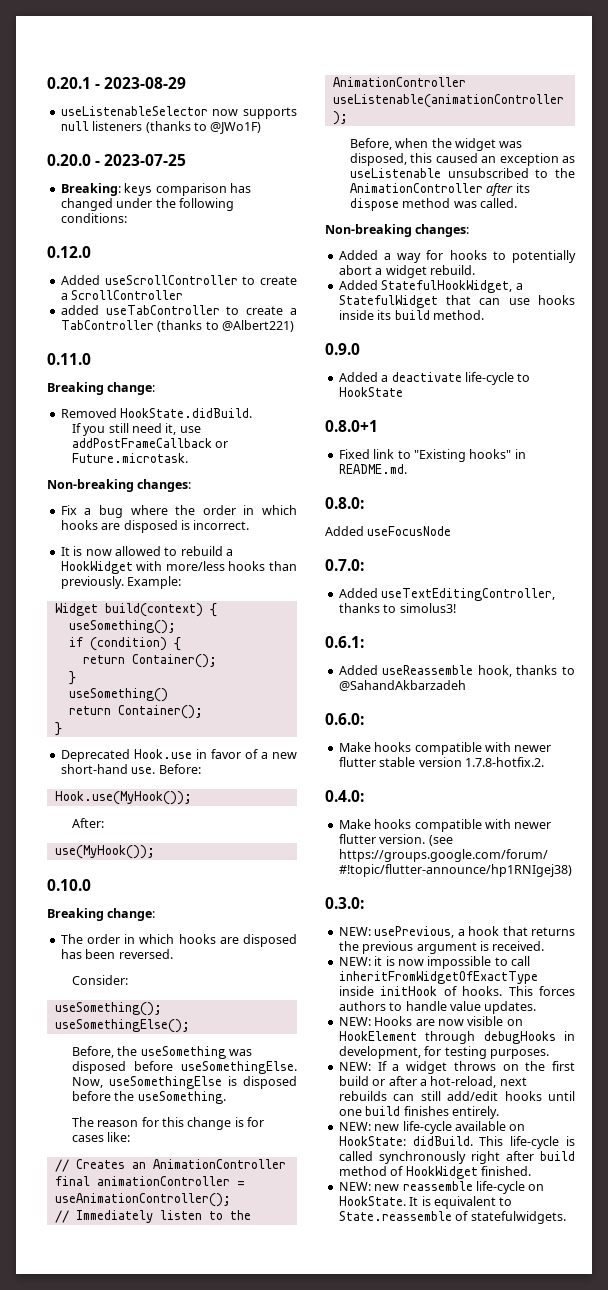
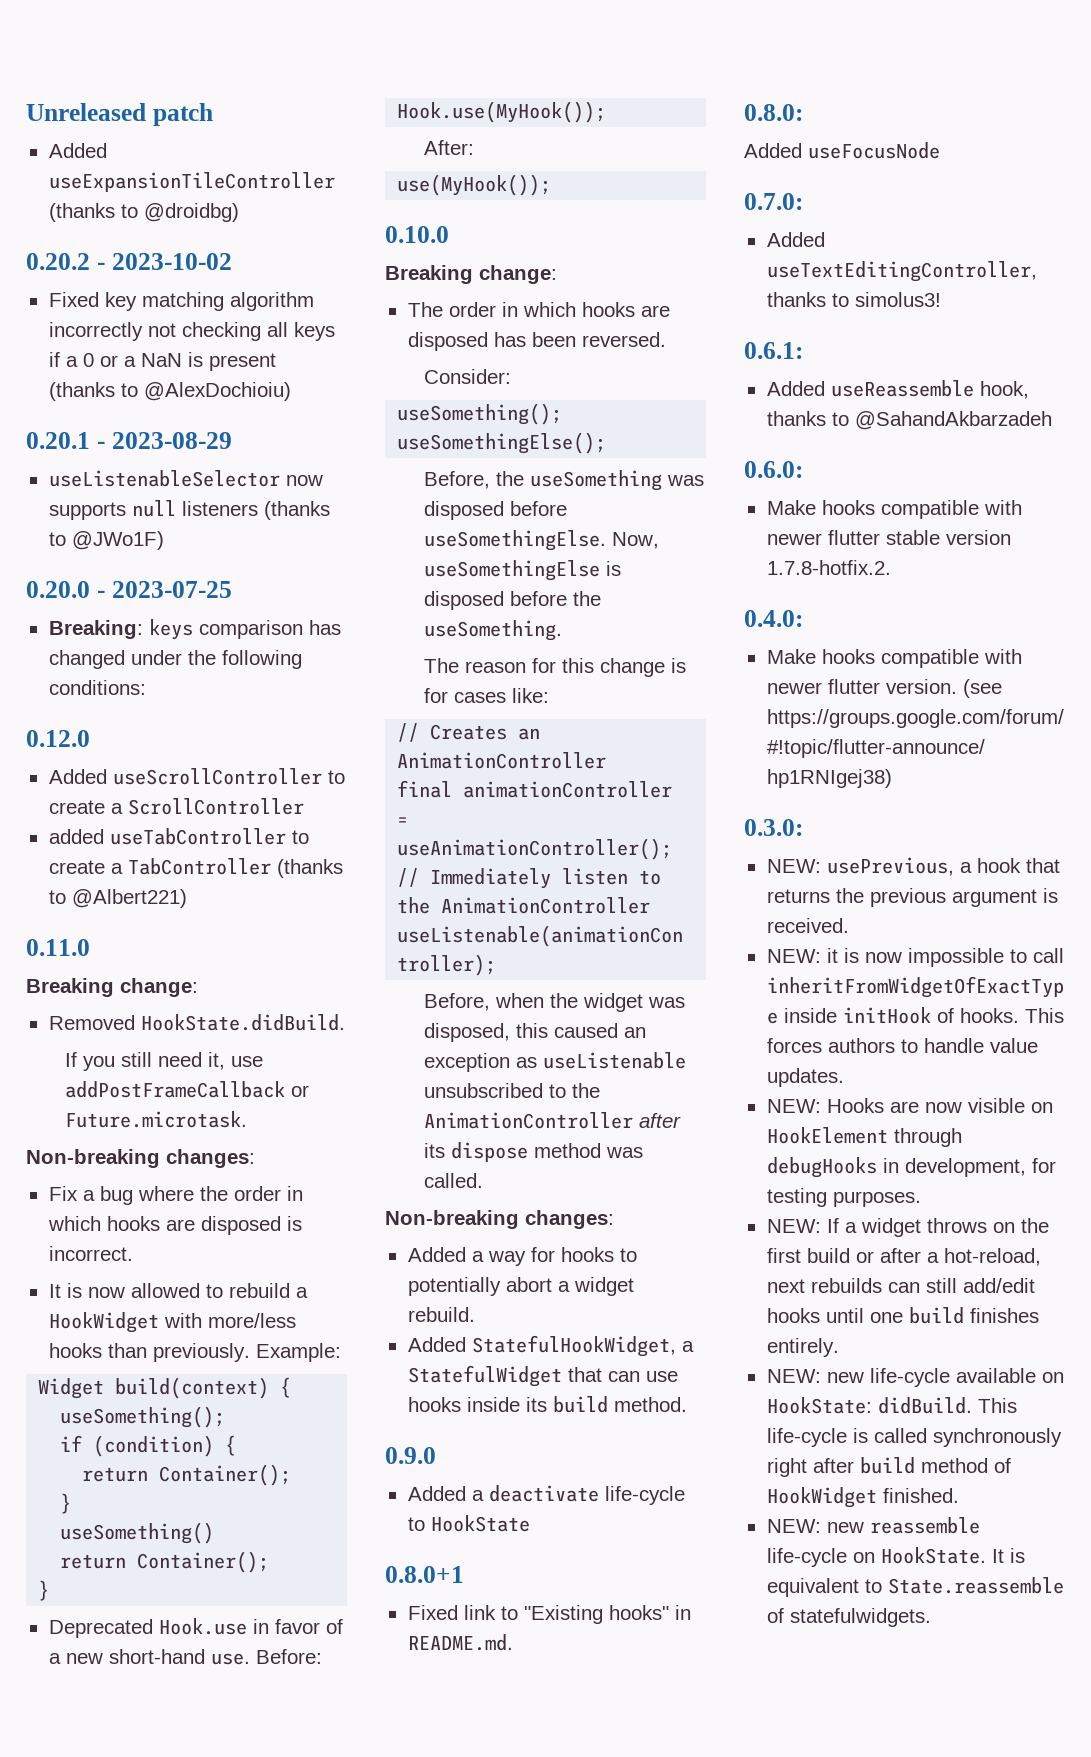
(47, 83) none -> [26,103,213,126] [48,143,107,158] [48,172,335,192] [48,203,239,222] [26,253,232,270] [48,292,314,311] [48,322,335,341] [48,352,276,371] [48,382,291,401] Unreleased patch // Added useExpansionTileController (thanks to @droidbg) // 0.20.2 - 2023-10-02 // Fixed key matching algorithm incorrectly not checking all keys if a 0 or a NaN is present (thanks to @AlexDochioiu) //

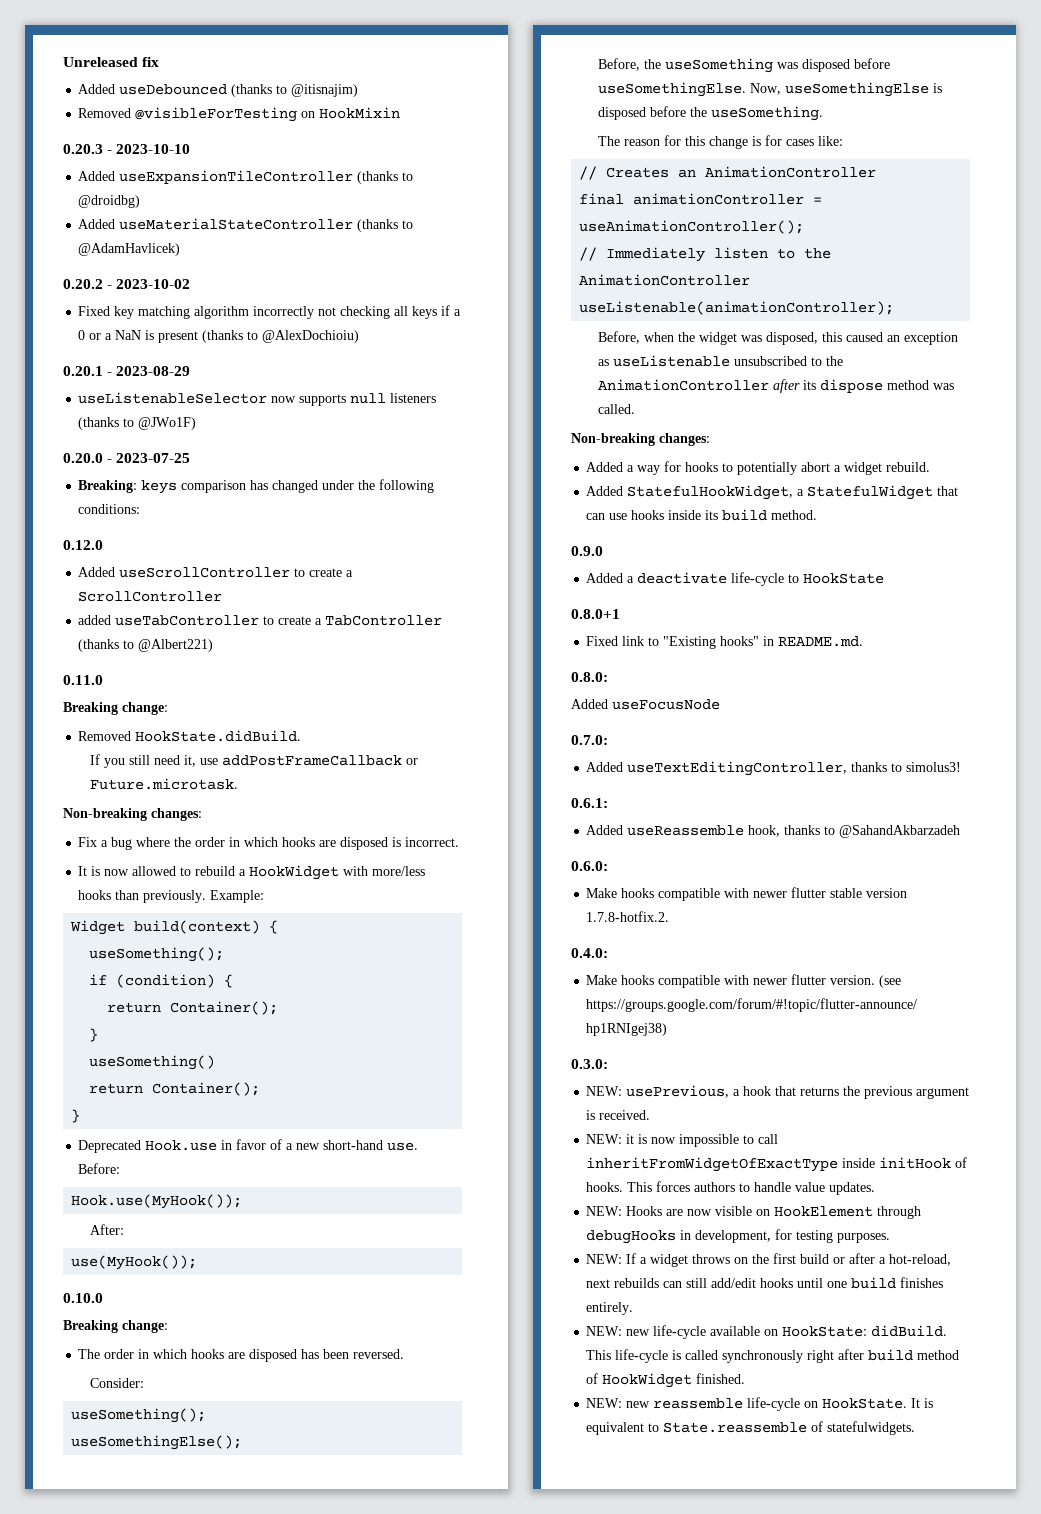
[152,103,213,126] patch -> [142,57,160,67] [78,84,359,97] [78,107,401,122] [63,144,191,154] fix // Added useDebounced (thanks to @itisnajim) // Removed @visibleForTesting on HookMixin // 0.20.3 - 2023-10-10
(239, 212) none -> [78,218,414,232] [78,243,181,256] // Added useMaterialStateController (thanks to @AdamHavlicek)

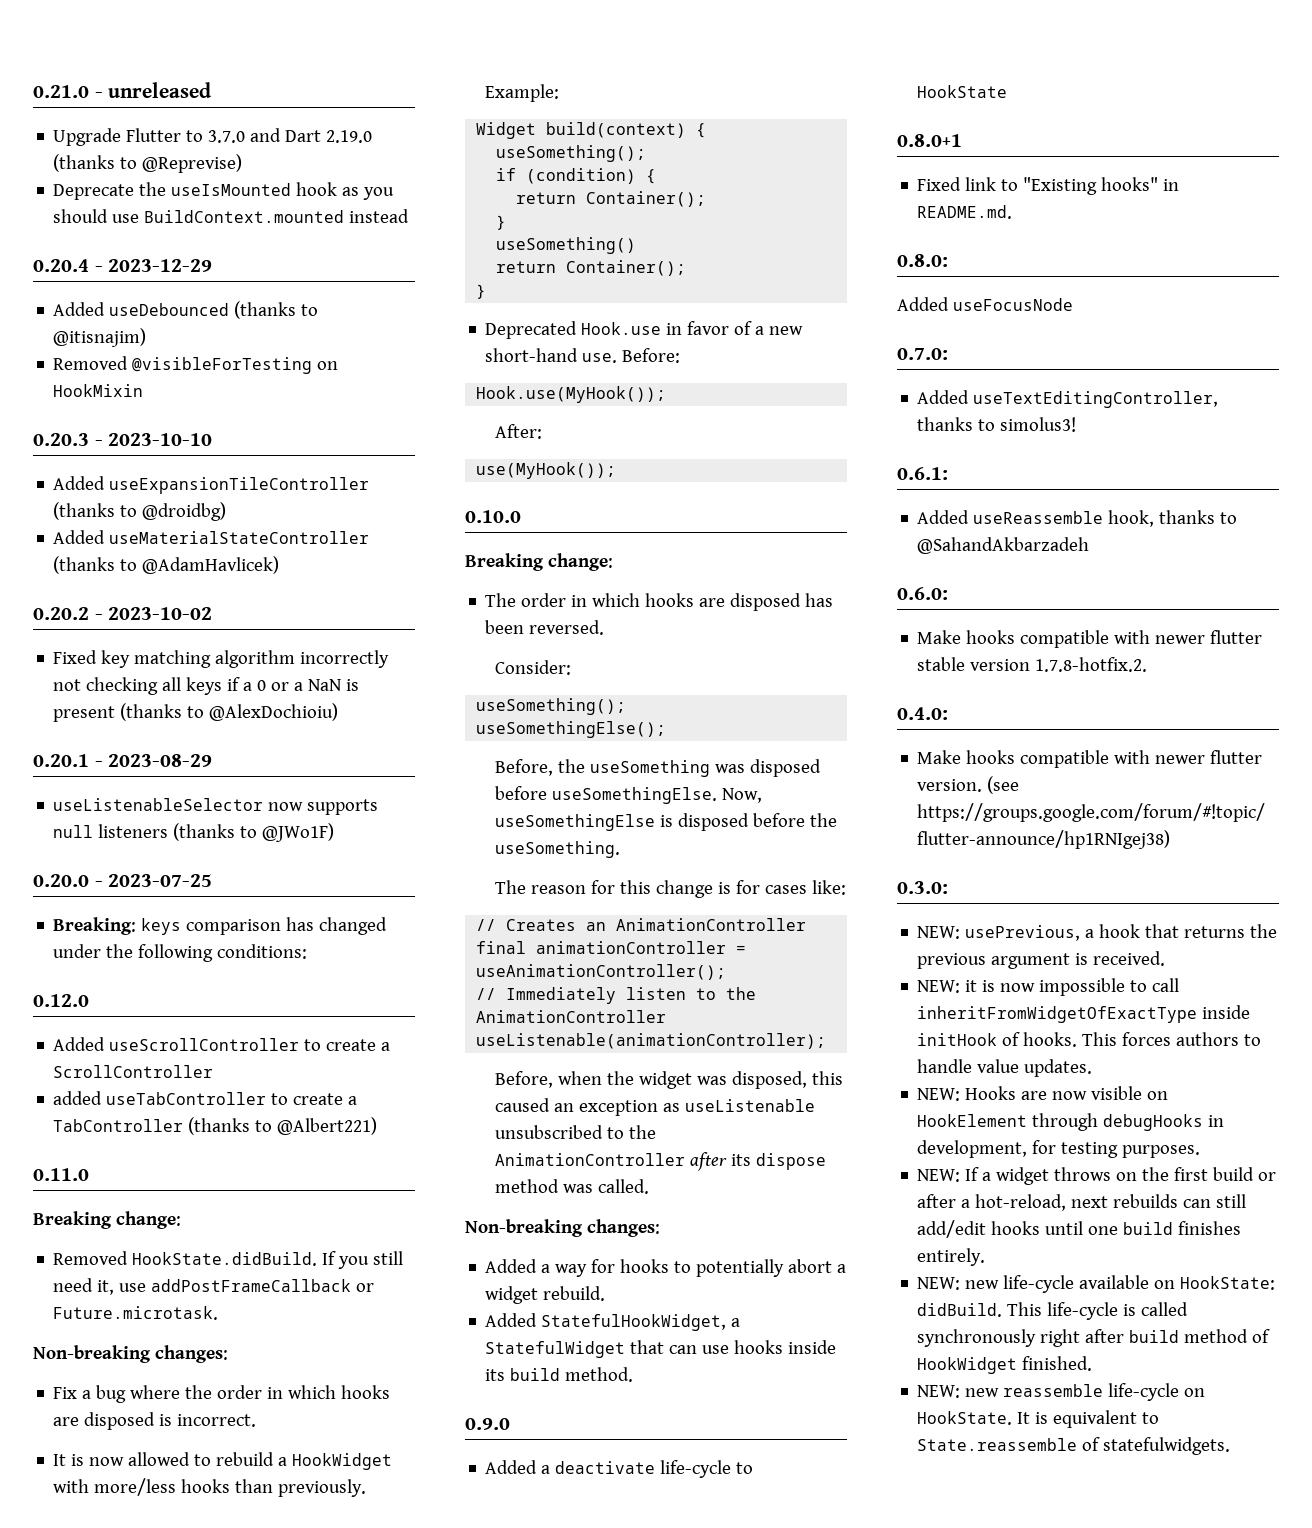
[63,57,160,67] Unreleased fix -> [33,82,212,98] [53,128,373,146] [53,154,243,173] [53,182,395,200] [53,209,410,223] [33,259,213,272] 0.21.0 - unreleased // Upgrade Flutter to 3.7.0 and Dart 2.19.0 (thanks to @Reprevise) // Deprecate the useIsMounted hook as you should use BuildContext.mounted instead // 0.20.4 - 2023-12-29
(302, 736) // -> (318, 1259) none

